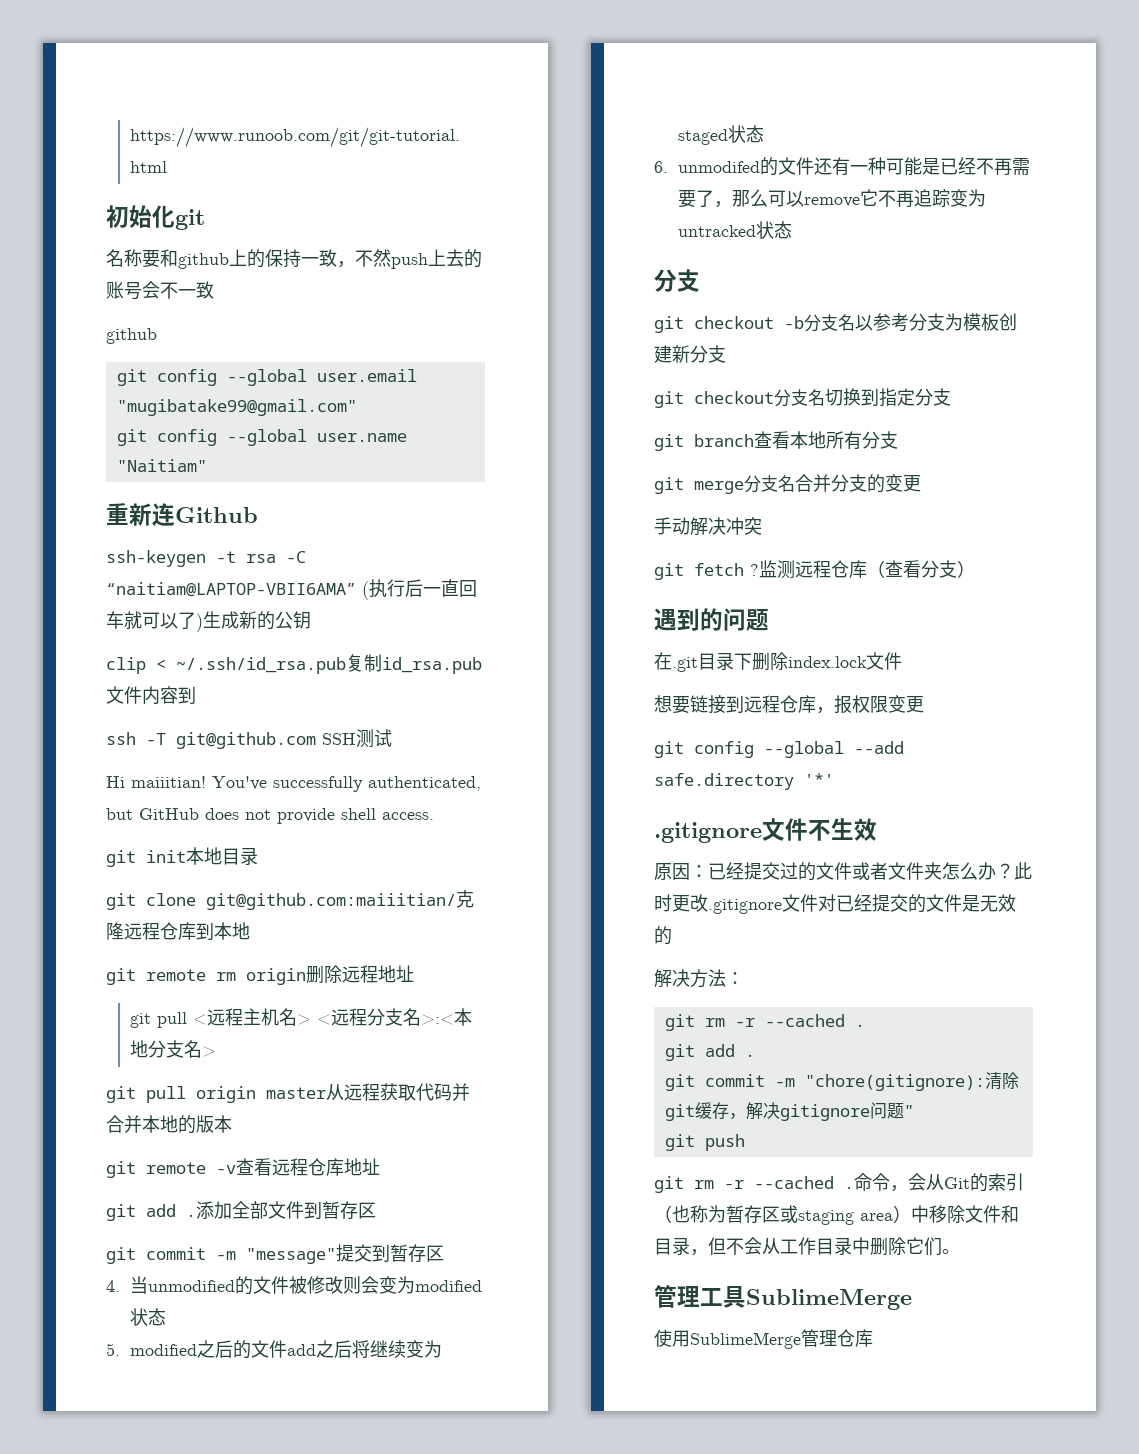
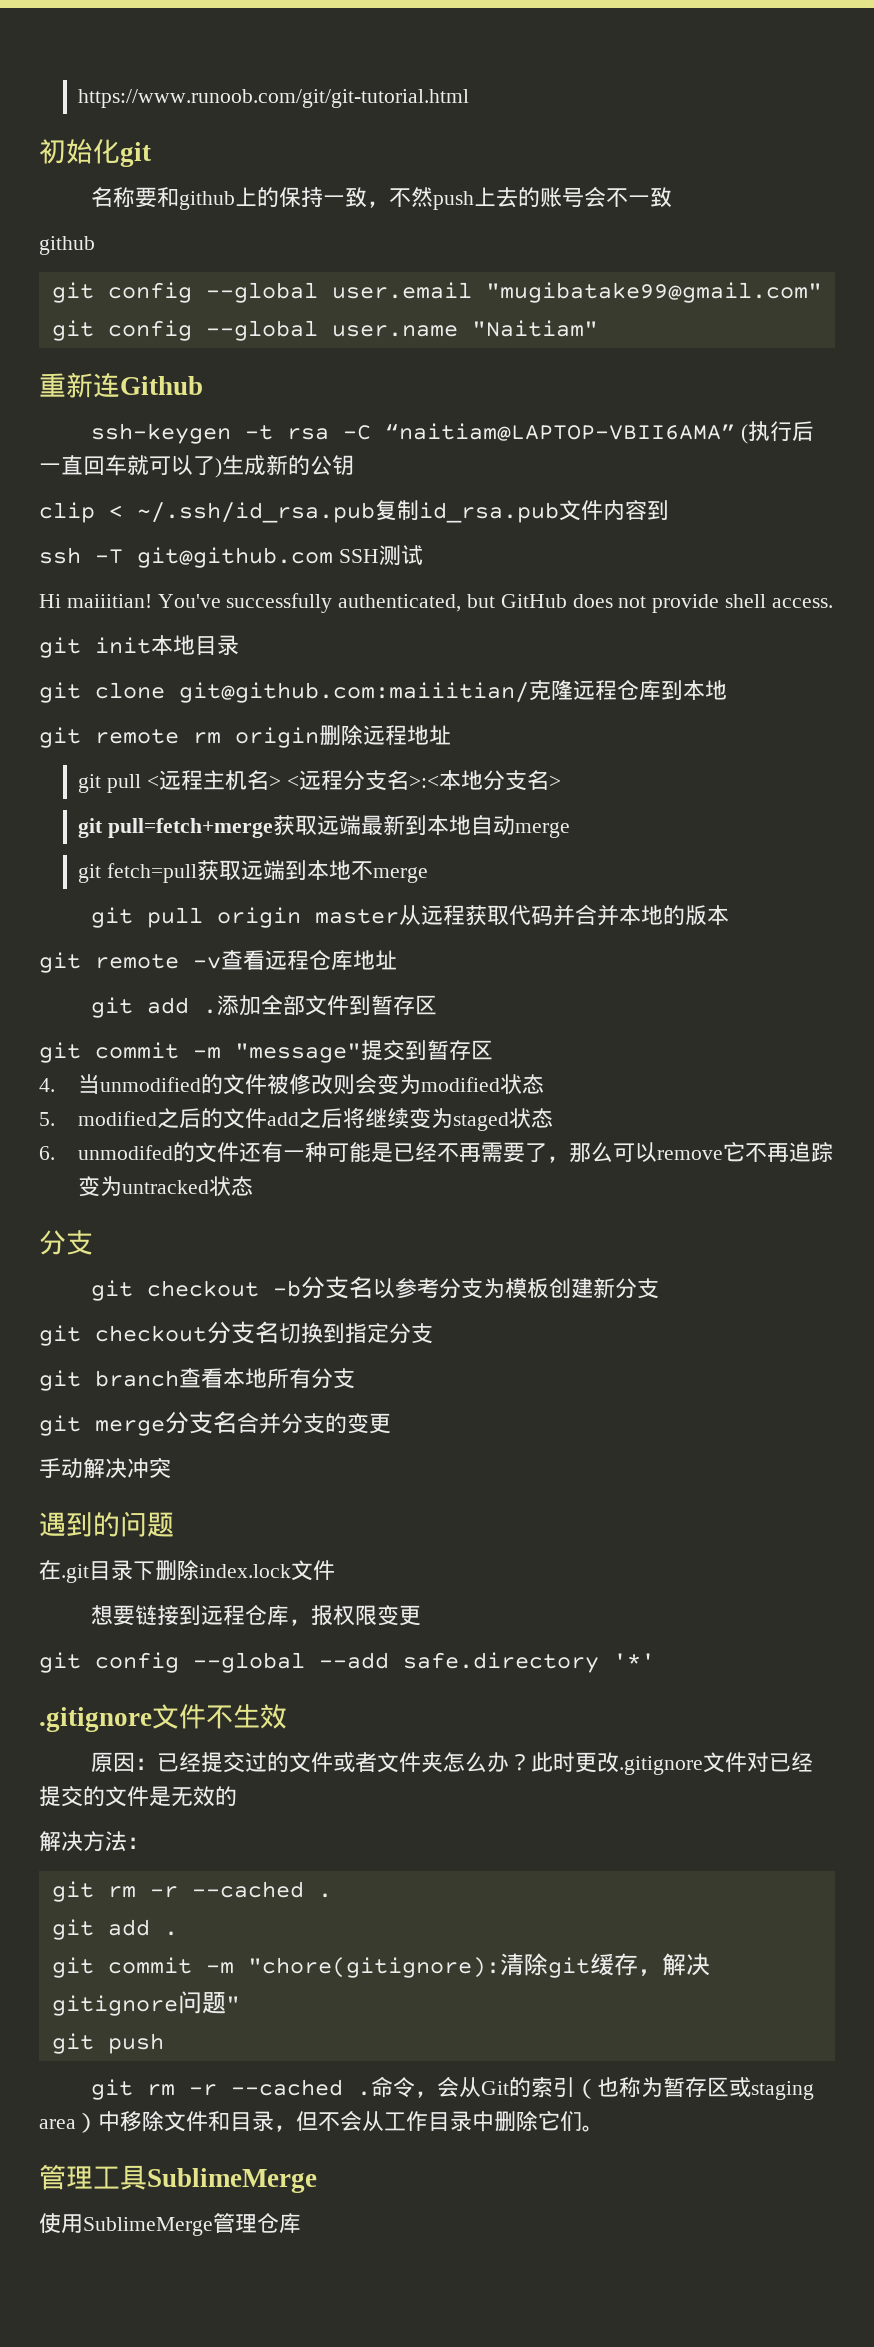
(217, 1051) none -> [78,815,571,838] [78,860,429,883] // git pull=fetch+merge获取远端最新到本地自动merge // git fetch=pull获取远端到本地不merge
[654,560,975,580] // git fetch ?监测远程仓库（查看分支） -> (171, 1467) none

